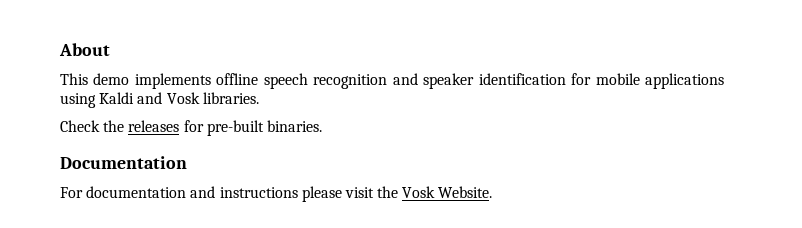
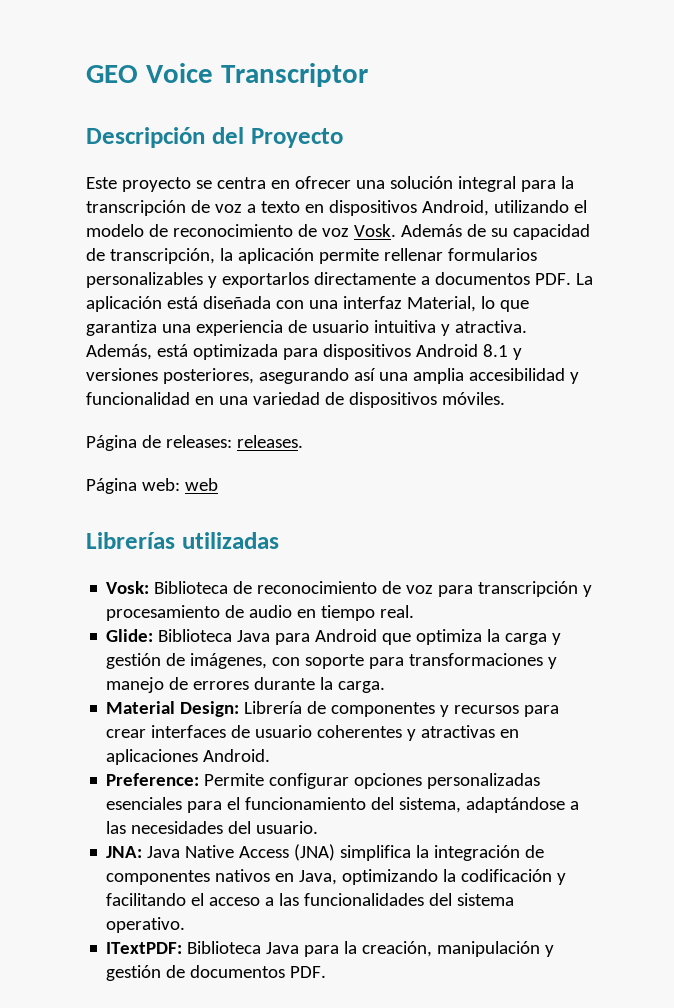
[59,43,110,56] [60,73,724,89] [60,92,259,108] [60,120,322,136] [60,156,187,169] [60,186,493,202] About // This demo implements offline speech recognition and speaker identification for mobile applications using Kaldi and Vosk libraries. // Check the releases for pre-built binaries. // Documentation // For documentation and instructions please visit the Vosk Website. -> [86,63,368,87] [86,127,343,148] [86,176,574,192] [86,200,587,216] [86,224,590,240] [86,248,537,264] [86,272,593,288] [86,296,529,312] [86,320,527,336] [86,344,522,360] [86,368,579,384] [86,392,505,408] [86,435,303,451] [86,478,218,494] [86,532,279,549] [106,581,593,597] [106,605,415,621] [106,629,562,645] [106,653,558,669] [106,677,386,693] [106,701,560,717] [106,725,520,741] [106,749,271,765] [106,773,541,789] [106,797,580,813] [106,821,319,834] [106,844,545,861] [106,869,567,885] [106,893,515,906] [106,917,186,933] [106,941,555,957] [106,965,327,981] GEO Voice Transcriptor // Descripción del Proyecto // Este proyecto se centra en ofrecer una solución integral para la transcripción de voz a texto en dispositivos Android, utilizando el modelo de reconocimiento de voz Vosk. Además de su capacidad de transcripción, la aplicación permite rellenar formularios personalizables y exportarlos directamente a documentos PDF. La aplicación está diseñada con una interfaz Material, lo que garantiza una experiencia de usuario intuitiva y atractiva. Además, está optimizada para dispositivos Android 8.1 y versiones posteriores, asegurando así una amplia accesibilidad y funcionalidad en una variedad de dispositivos móviles. // Página de releases: releases. // Página web: web // Librerías utilizadas // Vosk: Biblioteca de reconocimiento de voz para transcripción y procesamiento de audio en tiempo real. // Glide: Biblioteca Java para Android que optimiza la carga y gestión de imágenes, con soporte para transformaciones y manejo de errores durante la carga. // Material Design: Librería de componentes y recursos para crear interfaces de usuario coherentes y atractivas en aplicaciones Android. // Preference: Permite configurar opciones personalizadas esenciales para el funcionamiento del sistema, adaptándose a las necesidades del usuario. // JNA: Java Native Access (JNA) simplifica la integración de componentes nativos en Java, optimizando la codificación y facilitando el acceso a las funcionalidades del sistema operativo. // ITextPDF: Biblioteca Java para la creación, manipulación y gestión de documentos PDF.

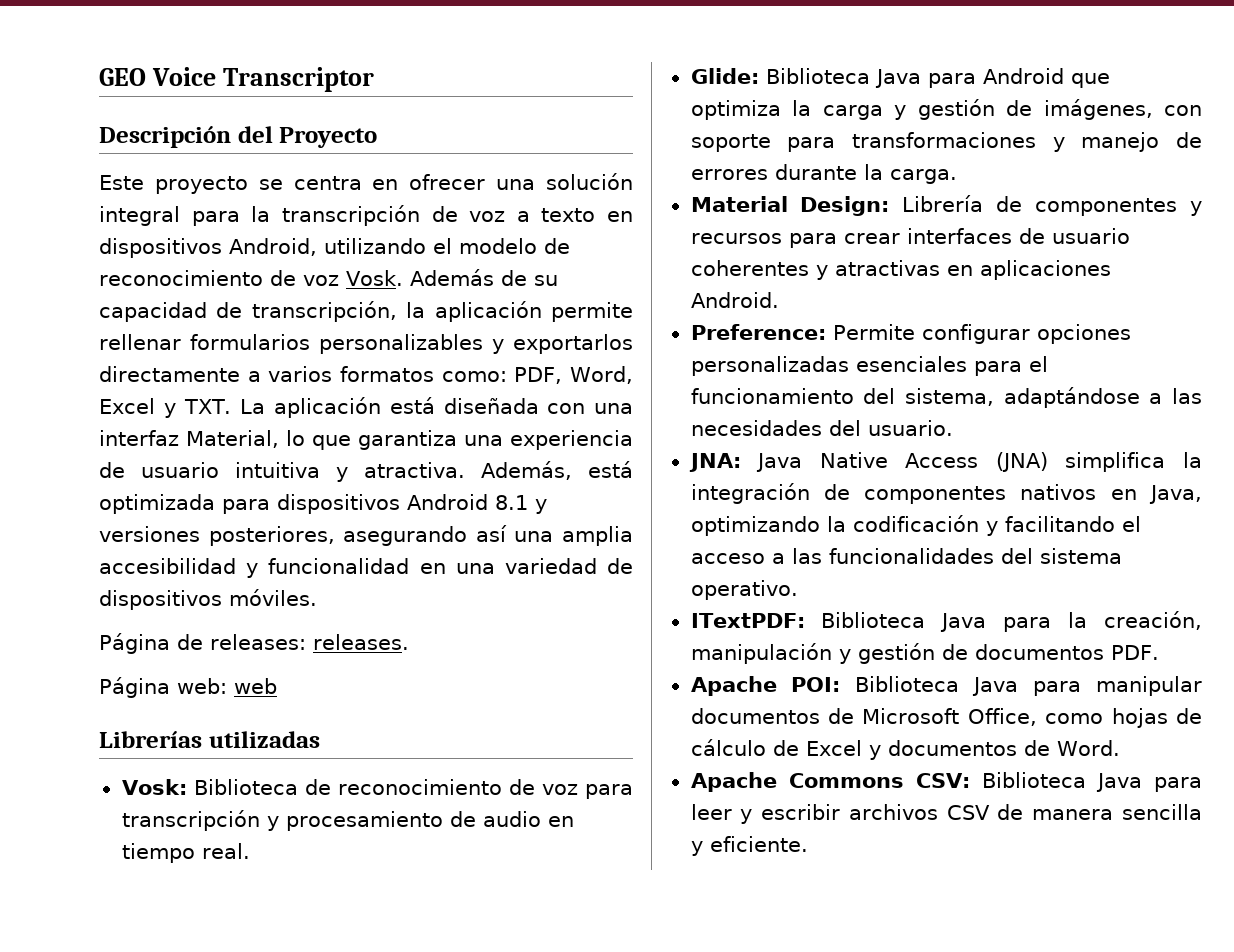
[434,272,571,285] documentos PDF. -> [268,366,634,384] [99,398,232,418] varios formatos como: PDF, Word, Excel y TXT.
(327, 972) none -> [690,676,1202,696] [690,708,1202,728] [690,739,1120,760] [690,772,1202,792] [690,804,1202,824] [690,836,808,856] // Apache POI: Biblioteca Java para manipular documentos de Microsoft Office, como hojas de cálculo de Excel y documentos de Word. // Apache Commons CSV: Biblioteca Java para leer y escribir archivos CSV de manera sencilla y eficiente.

